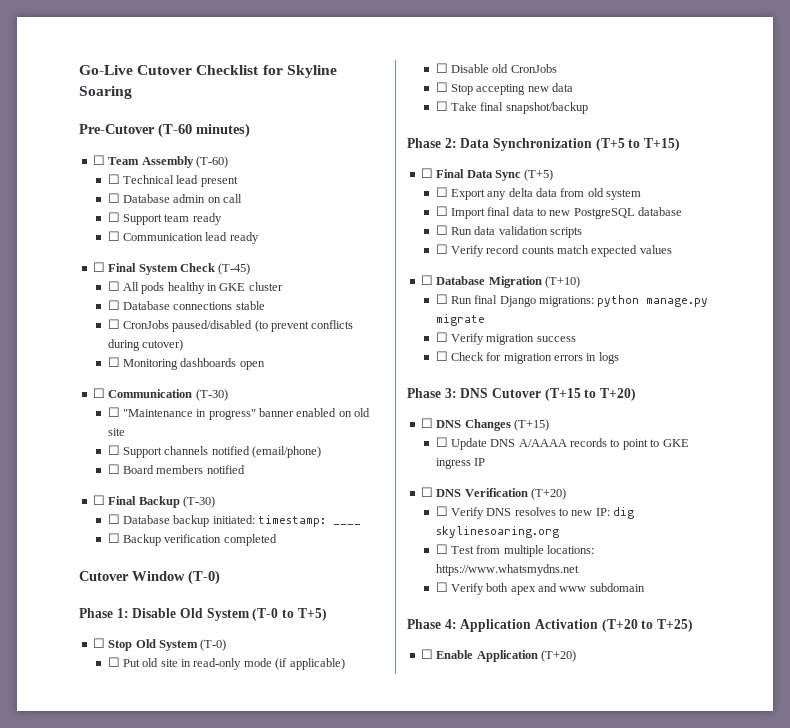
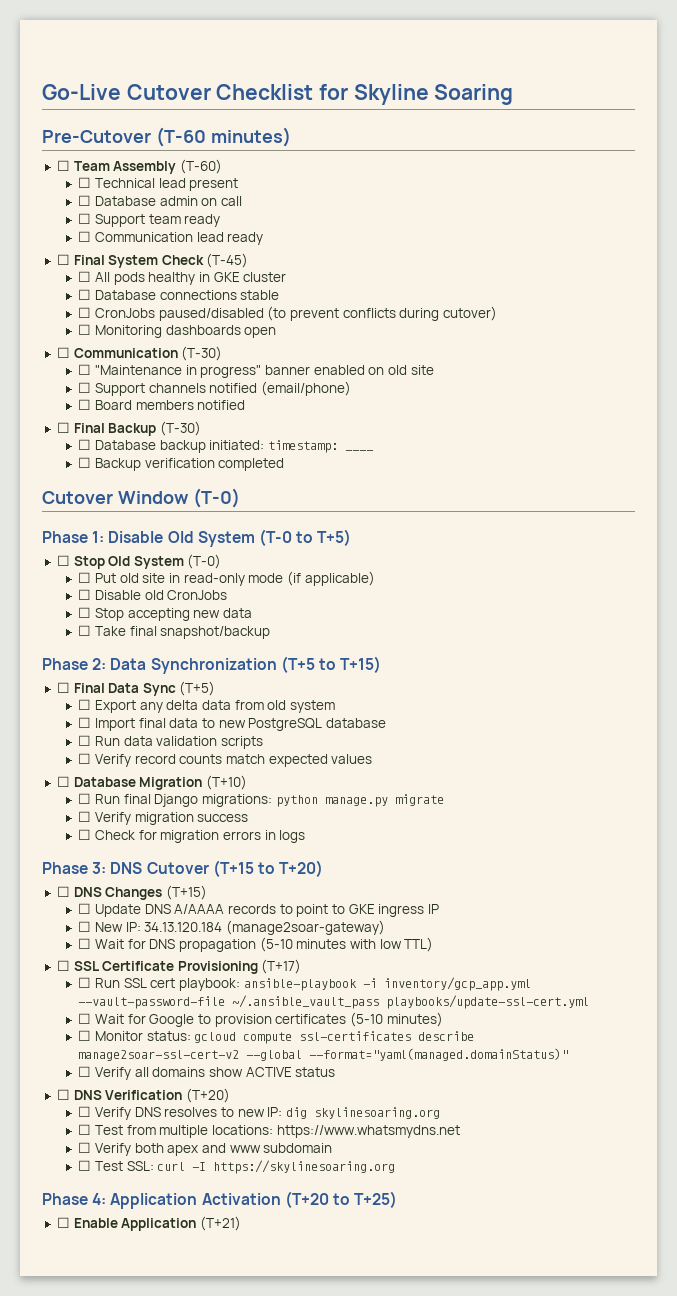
(485, 462) none -> [78,920,385,935] [78,937,434,952] [56,959,302,974] [78,977,531,991] [78,995,590,1009] [78,1012,443,1027] [78,1030,475,1044] [78,1048,569,1061] [78,1066,336,1080] // ☐ New IP: 34.13.120.184 (manage2soar-gateway) // ☐ Wait for DNS propagation (5-10 minutes with low TTL) // ☐ SSL Certificate Provisioning (T+17) // ☐ Run SSL cert playbook: ansible-playbook -i inventory/gcp_app.yml --vault-password-file ~/.ansible_vault_pass playbooks/update-ssl-cert.yml // ☐ Wait for Google to provision certificates (5-10 minutes) // ☐ Monitor status: gcloud compute ssl-certificates describe manage2soar-ssl-cert-v2 --global --format="yaml(managed.domainStatus)" // ☐ Verify all domains show ACTIVE status
(645, 587) none -> [78,1160,396,1174] // ☐ Test SSL: curl -I https://skylinesoaring.org
[540,650,576,662] (T+20) -> [199,1216,241,1231] (T+21)

